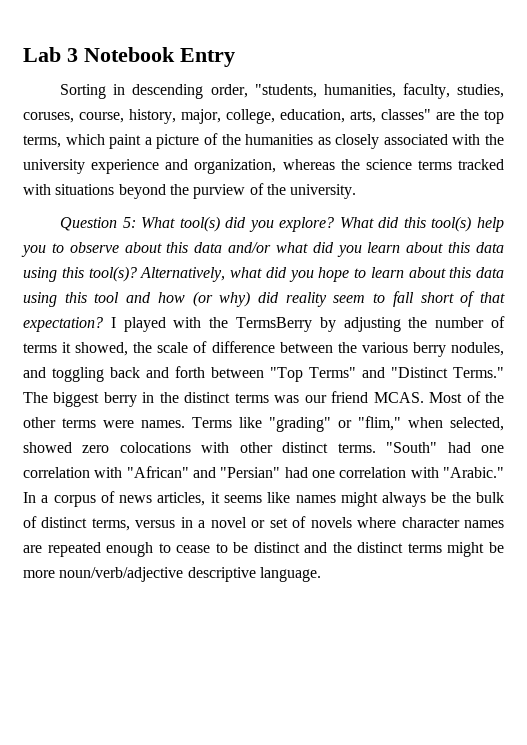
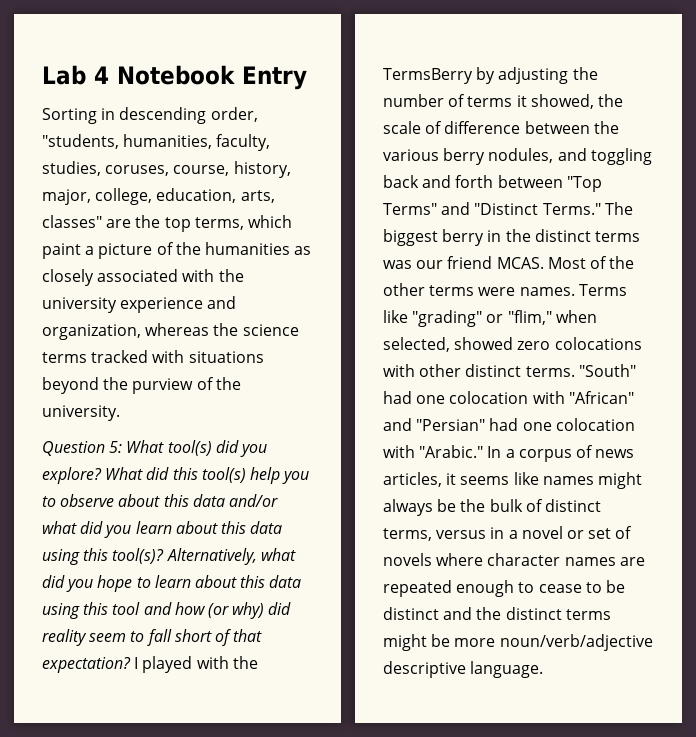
[67,48,78,62] 3 -> [94,66,109,84] 4
[23,467,90,478] correlation -> [449,391,529,404] colocation
[339,467,407,478] correlation -> [555,418,635,431] colocation

